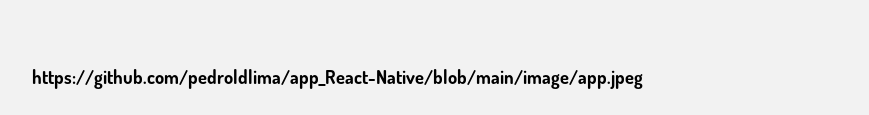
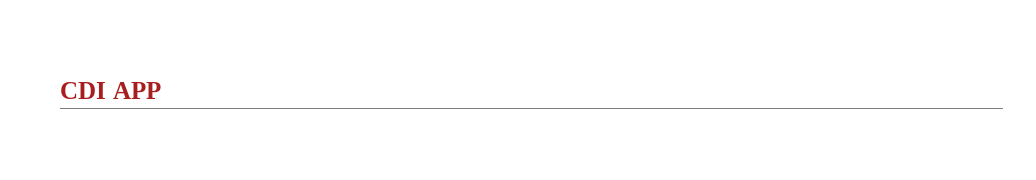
[32,69,643,89] https://github.com/pedroldlima/app_React-Native/blob/main/image/app.jpeg -> [60,82,161,99] CDI APP

